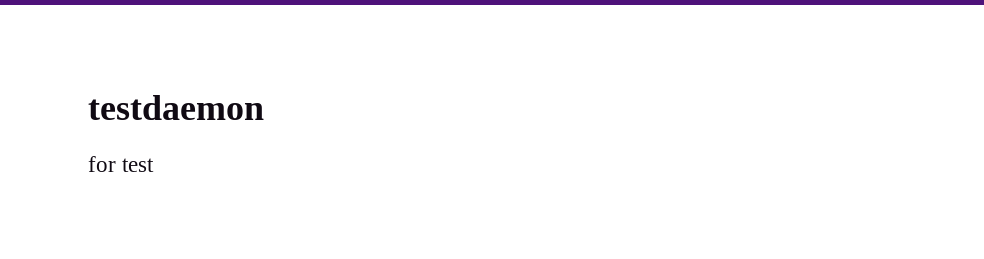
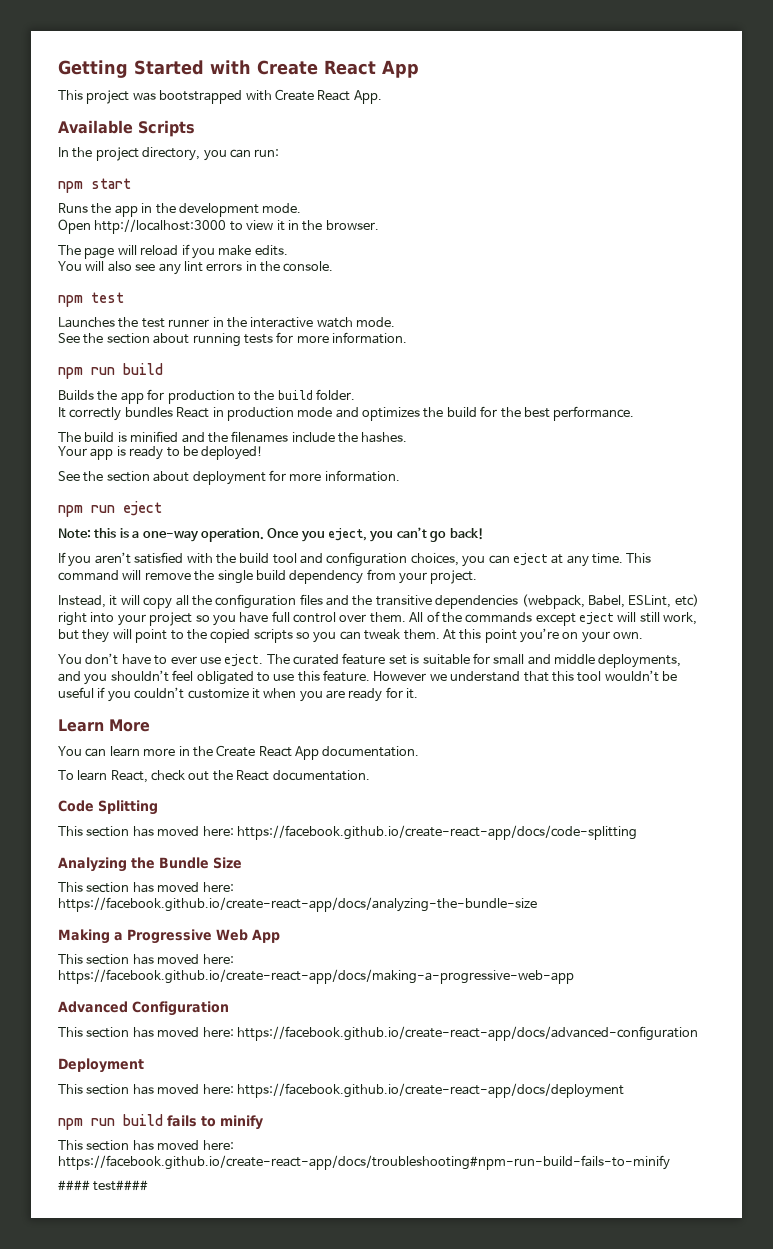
[88,95,264,120] [88,156,155,172] testdaemon // for test -> [58,60,419,78] [58,89,382,104] [58,120,195,137] [58,147,280,161] [58,178,131,193] [58,203,302,217] [58,219,379,234] [58,244,288,259] [58,261,334,275] [58,292,124,307] [58,317,395,328] [58,332,407,347] [58,363,163,379] [58,389,355,404] [58,406,635,421] [58,431,408,443] [58,446,264,460] [58,470,400,485] [58,501,162,517] [58,527,484,542] [58,552,652,567] [58,569,478,584] [58,594,699,609] [58,611,698,626] [58,628,644,643] [58,653,682,668] [58,670,677,685] [58,687,419,702] [58,719,150,732] [58,745,420,760] [58,770,370,783] [58,800,158,815] [58,825,637,840] [58,857,242,872] [58,882,234,893] [58,897,537,912] [58,929,280,944] [58,954,234,965] [58,969,574,984] [58,1001,229,1016] [58,1026,698,1041] [58,1058,144,1073] [58,1083,624,1098] [58,1114,263,1130] [58,1140,234,1151] [58,1155,670,1170] [58,1180,149,1191] Getting Started with Create React App // This project was bootstrapped with Create React App. // Available Scripts // In the project directory, you can run: // npm start // Runs the app in the development mode. // Open http://localhost:3000 to view it in the browser. // The page will reload if you make edits. // You will also see any lint errors in the console. // npm test // Launches the test runner in the interactive watch mode. // See the section about running tests for more information. // npm run build // Builds the app for production to the build folder. // It correctly bundles React in production mode and optimizes the build for the best performance. // The build is minified and the filenames include the hashes. // Your app is ready to be deployed! // See the section about deployment for more information. // npm run eject // Note: this is a one-way operation. Once you eject, you can’t go back! // If you aren’t satisfied with the build tool and configuration choices, you can eject at any time. This command will remove the single build dependency from your project. // Instead, it will copy all the configuration files and the transitive dependencies (webpack, Babel, ESLint, etc) right into your project so you have full control over them. All of the commands except eject will still work, but they will point to the copied scripts so you can tweak them. At this point you’re on your own. // You don’t have to ever use eject. The curated feature set is suitable for small and middle deployments, and you shouldn’t feel obligated to use this feature. However we understand that this tool wouldn’t be useful if you couldn’t customize it when you are ready for it. // Learn More // You can learn more in the Create React App documentation. // To learn React, check out the React documentation. // Code Splitting // This section has moved here: https://facebook.github.io/create-react-app/docs/code-splitting // Analyzing the Bundle Size // This section has moved here: https://facebook.github.io/create-react-app/docs/analyzing-the-bundle-size // Making a Progressive Web App // This section has moved here: https://facebook.github.io/create-react-app/docs/making-a-progressive-web-app // Advanced Configuration // This section has moved here: https://facebook.github.io/create-react-app/docs/advanced-configuration // Deployment // This section has moved here: https://facebook.github.io/create-react-app/docs/deployment // npm run build fails to minify // This section has moved here: https://facebook.github.io/create-react-app/docs/troubleshooting#npm-run-build-fails-to-minify // #### test####

